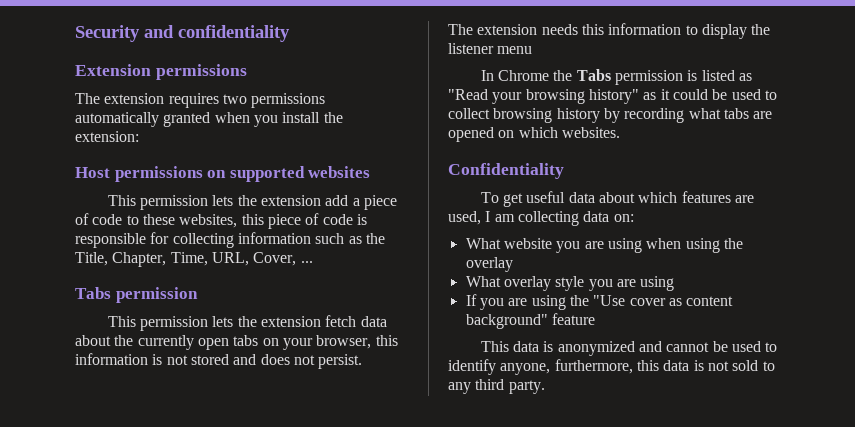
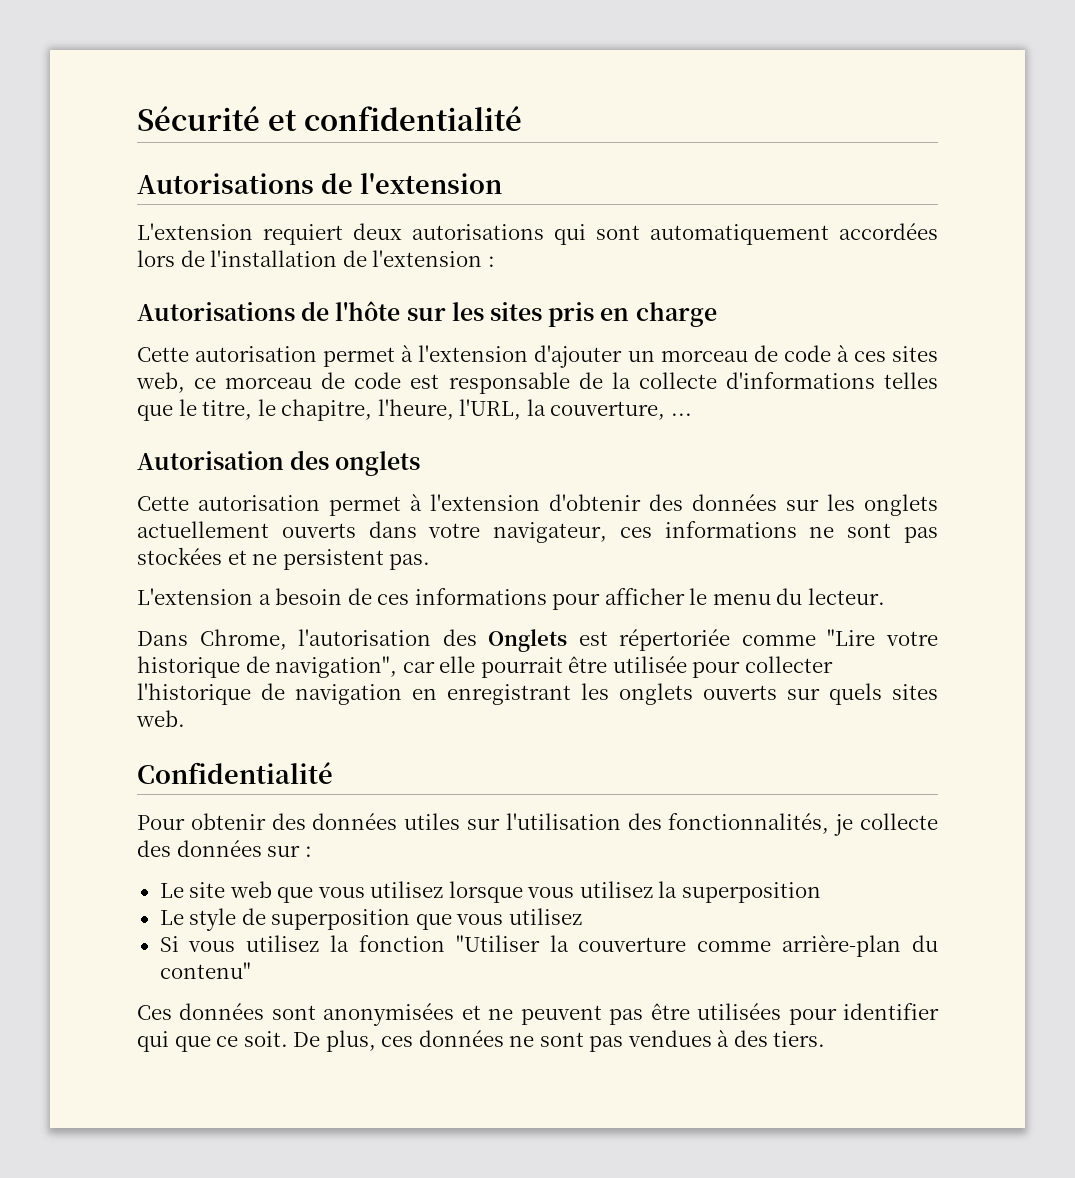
[75,25,290,42] [75,64,247,80] [75,93,326,108] [75,112,343,127] [75,131,139,142] [75,166,371,182] [107,195,397,210] [75,213,367,229] [75,232,385,248] [75,252,313,267] [75,287,198,303] [107,315,387,331] [75,335,398,350] [75,353,363,369] [448,23,771,39] [448,43,533,54] [480,69,752,85] [448,89,777,104] [448,108,773,123] [448,127,620,142] [448,163,564,179] [480,191,754,207] [448,211,634,226] [465,238,743,253] [465,257,513,272] [465,276,675,291] [465,294,734,310] [465,313,595,329] [480,341,778,356] [448,359,775,375] [448,379,545,394] Security and confidentiality // Extension permissions // The extension requires two permissions automatically granted when you install the extension: // Host permissions on supported websites // This permission lets the extension add a piece of code to these websites, this piece of code is responsible for collecting information such as the Title, Chapter, Time, URL, Cover, ... // Tabs permission // This permission lets the extension fetch data about the currently open tabs on your browser, this information is not stored and does not persist. // The extension needs this information to display the listener menu // In Chrome the Tabs permission is listed as "Read your browsing history" as it could be used to collect browsing history by recording what tabs are opened on which websites. // Confidentiality // To get useful data about which features are used, I am collecting data on: // What website you are using when using the overlay // What overlay style you are using // If you are using the "Use cover as content background" feature // This data is anonymized and cannot be used to identify anyone, furthermore, this data is not sold to any third party. -> [137,106,522,131] [137,173,502,194] [137,223,938,245] [137,250,495,267] [137,301,717,327] [137,345,939,368] [136,372,938,394] [137,399,692,421] [137,450,421,476] [137,494,938,516] [137,521,939,543] [137,547,431,570] [137,588,885,610] [137,629,938,652] [137,656,833,678] [137,683,938,705] [136,710,185,727] [137,762,333,784] [137,813,938,836] [137,840,312,857] [159,881,821,903] [159,908,582,931] [159,935,939,957] [159,962,251,979] [137,1003,940,1026] [137,1030,826,1052] Sécurité et confidentialité // Autorisations de l'extension // L'extension requiert deux autorisations qui sont automatiquement accordées lors de l'installation de l'extension : // Autorisations de l'hôte sur les sites pris en charge // Cette autorisation permet à l'extension d'ajouter un morceau de code à ces sites web, ce morceau de code est responsable de la collecte d'informations telles que le titre, le chapitre, l'heure, l'URL, la couverture, ... // Autorisation des onglets // Cette autorisation permet à l'extension d'obtenir des données sur les onglets actuellement ouverts dans votre navigateur, ces informations ne sont pas stockées et ne persistent pas. // L'extension a besoin de ces informations pour afficher le menu du lecteur. // Dans Chrome, l'autorisation des Onglets est répertoriée comme "Lire votre historique de navigation", car elle pourrait être utilisée pour collecter l'historique de navigation en enregistrant les onglets ouverts sur quels sites web. // Confidentialité // Pour obtenir des données utiles sur l'utilisation des fonctionnalités, je collecte des données sur : // Le site web que vous utilisez lorsque vous utilisez la superposition // Le style de superposition que vous utilisez // Si vous utilisez la fonction "Utiliser la couverture comme arrière-plan du contenu" // Ces données sont anonymisées et ne peuvent pas être utilisées pour identifier qui que ce soit. De plus, ces données ne sont pas vendues à des tiers.

